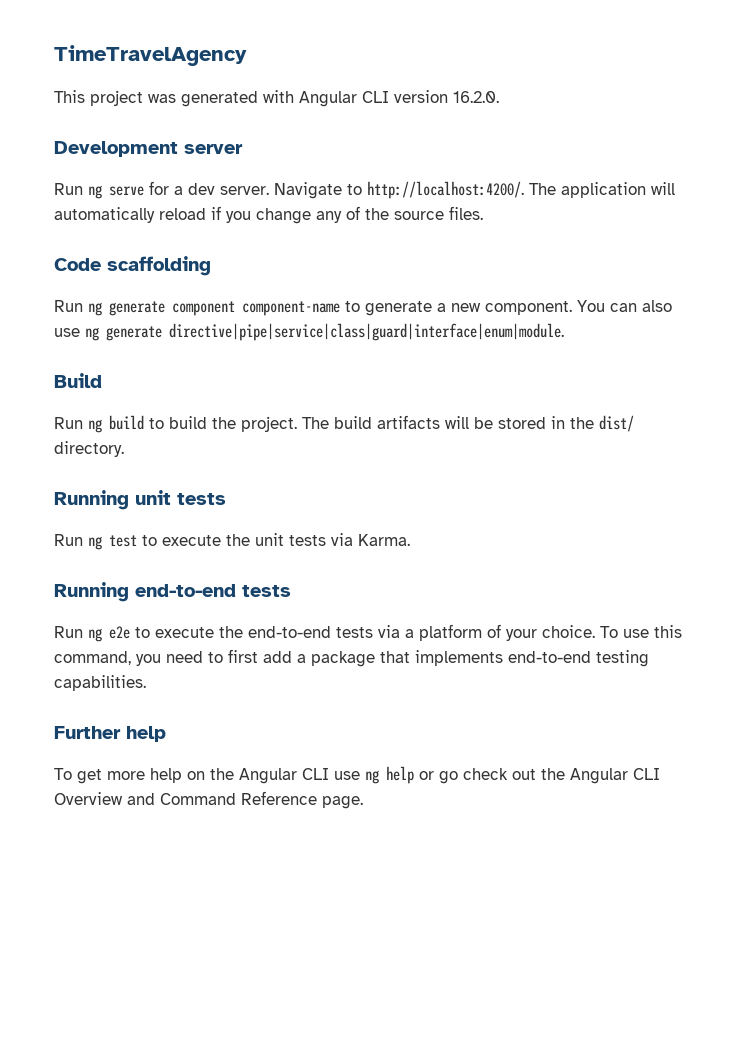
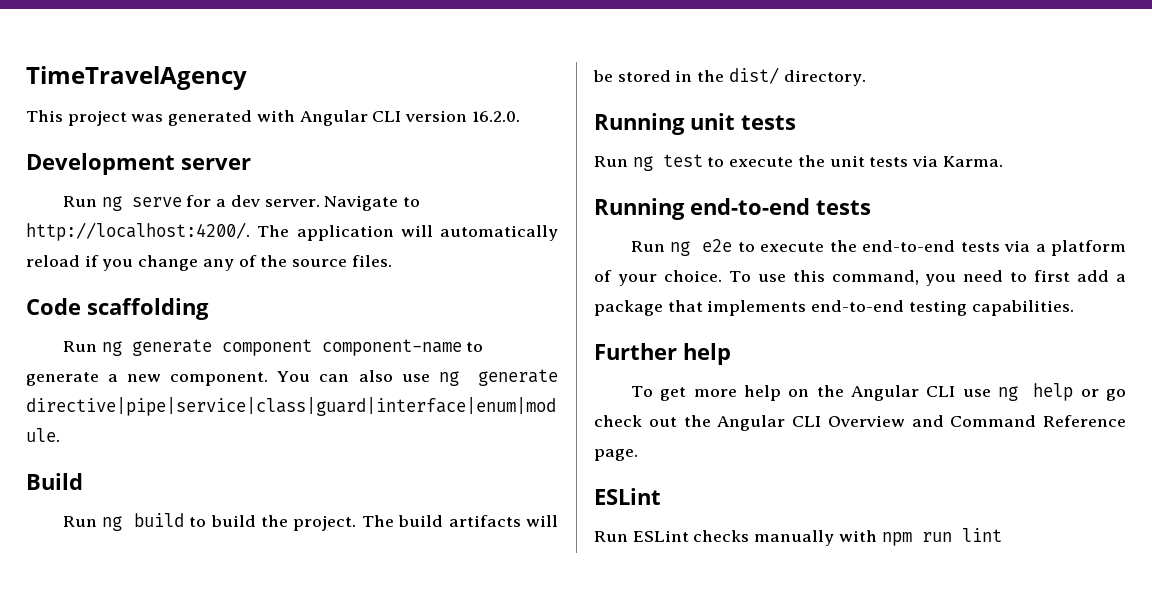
(363, 802) none -> [594,488,661,505] [594,528,1002,546] // ESLint // Run ESLint checks manually with npm run lint

